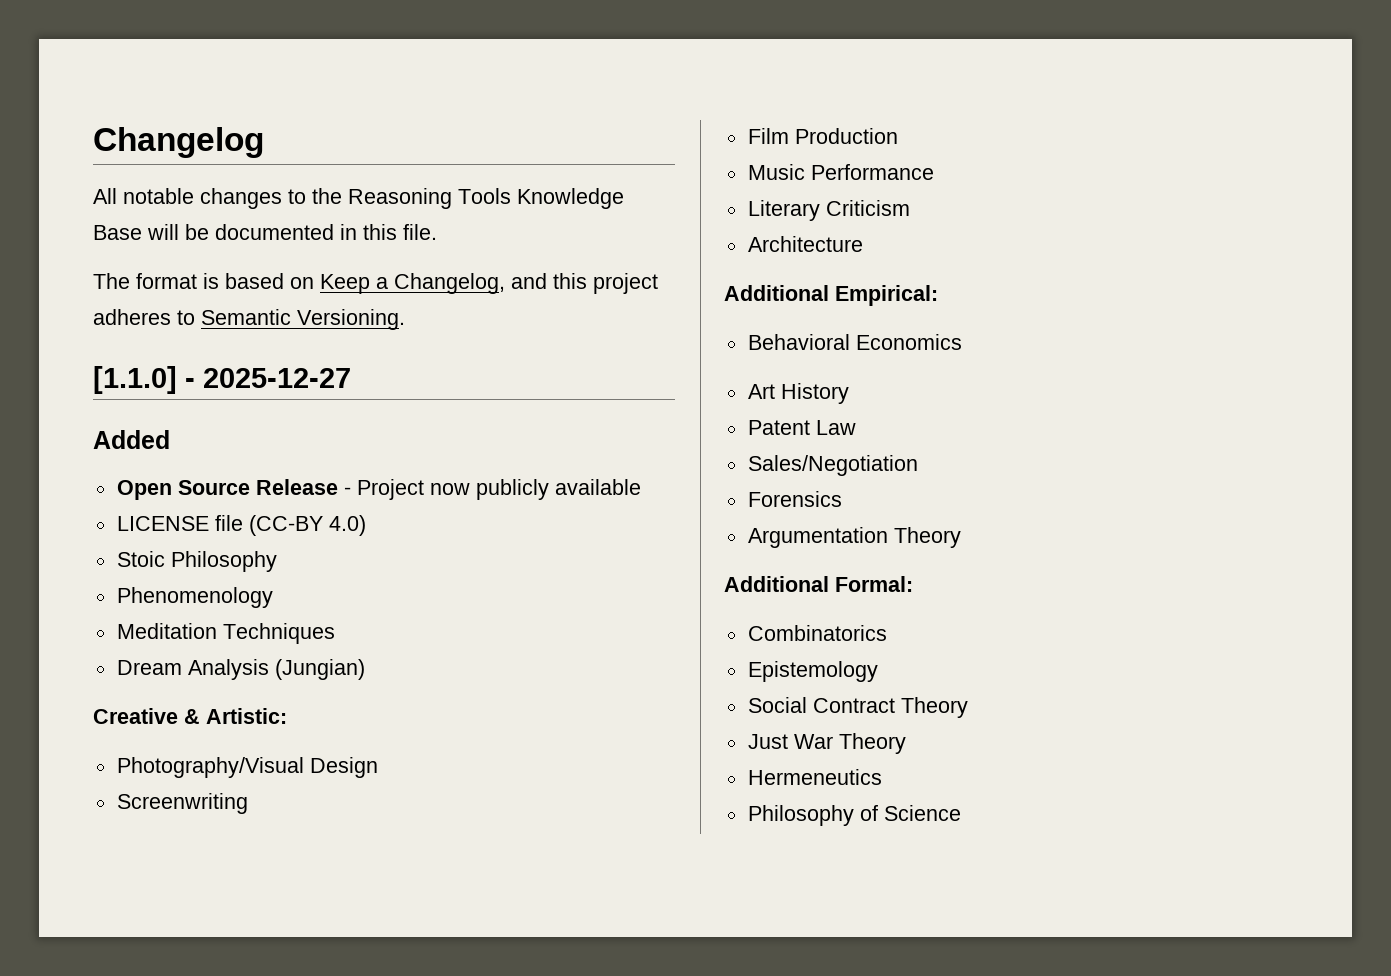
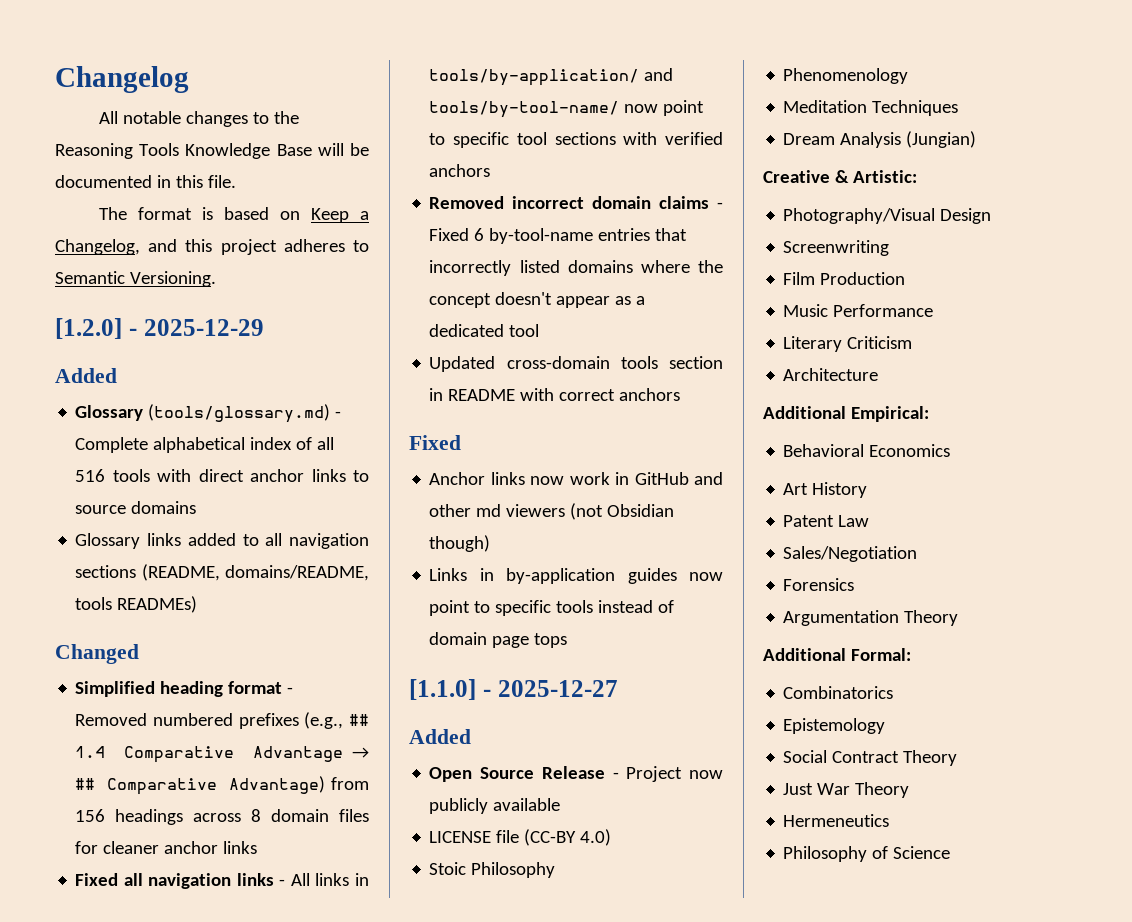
(405, 319) none -> [55,318,264,339] [55,368,117,383] [75,404,342,423] [75,437,335,453] [75,469,369,482] [75,501,197,514] [75,533,369,549] [75,564,369,581] [75,596,198,613] [55,644,139,664] [75,681,294,697] [75,712,369,729] [75,746,369,763] [75,776,369,795] [75,809,369,825] [75,841,258,854] [75,873,369,889] [429,68,674,86] [429,100,705,118] [429,132,723,148] [429,164,491,177] [429,196,723,209] [429,228,688,244] [429,260,723,276] [429,292,646,308] [429,324,540,337] [429,356,723,372] [429,388,681,401] [409,435,461,450] [429,472,723,485] [429,503,675,520] [429,535,491,552] [429,568,723,584] [429,600,675,616] [429,632,568,648] // [1.2.0] - 2025-12-29 // Added // Glossary (tools/glossary.md) - Complete alphabetical index of all 516 tools with direct anchor links to source domains // Glossary links added to all navigation sections (README, domains/README, tools READMEs) // Changed // Simplified heading format - Removed numbered prefixes (e.g., ## 1.4 Comparative Advantage → ## Comparative Advantage) from 156 headings across 8 domain files for cleaner anchor links // Fixed all navigation links - All links in tools/by-application/ and tools/by-tool-name/ now point to specific tool sections with verified anchors // Removed incorrect domain claims - Fixed 6 by-tool-name entries that incorrectly listed domains where the concept doesn't appear as a dedicated tool // Updated cross-domain tools section in README with correct anchors // Fixed // Anchor links now work in GitHub and other md viewers (not Obsidian though) // Links in by-application guides now point to specific tools instead of domain page tops

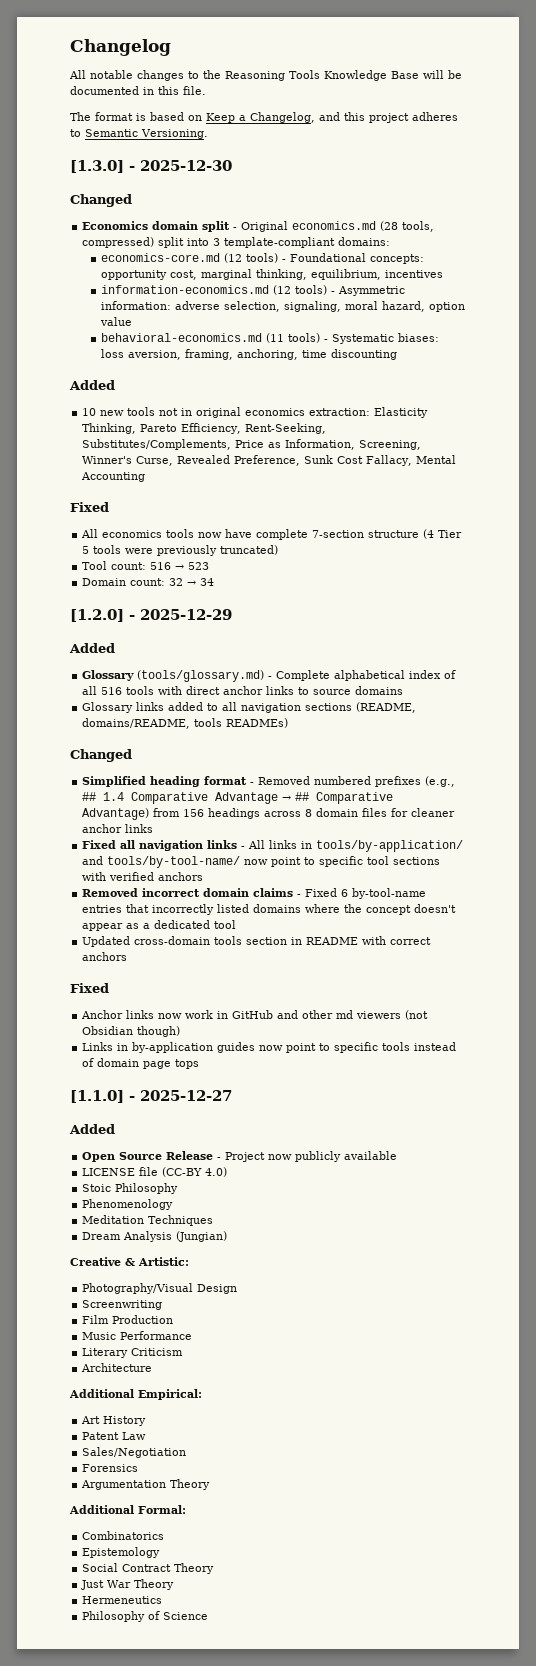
(216, 279) none -> [70,160,232,173] [70,194,132,207] [82,221,435,232] [82,237,391,248] [101,253,425,264] [101,269,444,280] [101,285,406,296] [101,301,466,312] [100,317,133,326] [101,333,440,344] [101,349,398,360] [69,380,115,390] [82,407,429,418] [82,423,327,434] [82,439,422,450] [82,455,457,466] [81,472,146,482] [70,502,109,512] [81,529,463,540] [82,545,279,556] [82,561,210,570] [82,578,215,586] // [1.3.0] - 2025-12-30 // Changed // Economics domain split - Original economics.md (28 tools, compressed) split into 3 template-compliant domains: // economics-core.md (12 tools) - Foundational concepts: opportunity cost, marginal thinking, equilibrium, incentives // information-economics.md (12 tools) - Asymmetric information: adverse selection, signaling, moral hazard, option value // behavioral-economics.md (11 tools) - Systematic biases: loss aversion, framing, anchoring, time discounting // Added // 10 new tools not in original economics extraction: Elasticity Thinking, Pareto Efficiency, Rent-Seeking, Substitutes/Complements, Price as Information, Screening, Winner's Curse, Revealed Preference, Sunk Cost Fallacy, Mental Accounting // Fixed // All economics tools now have complete 7-section structure (4 Tier 5 tools were previously truncated) // Tool count: 516 → 523 // Domain count: 32 → 34
[783,444,951,457] // Behavioral Economics -> (202, 1394) none

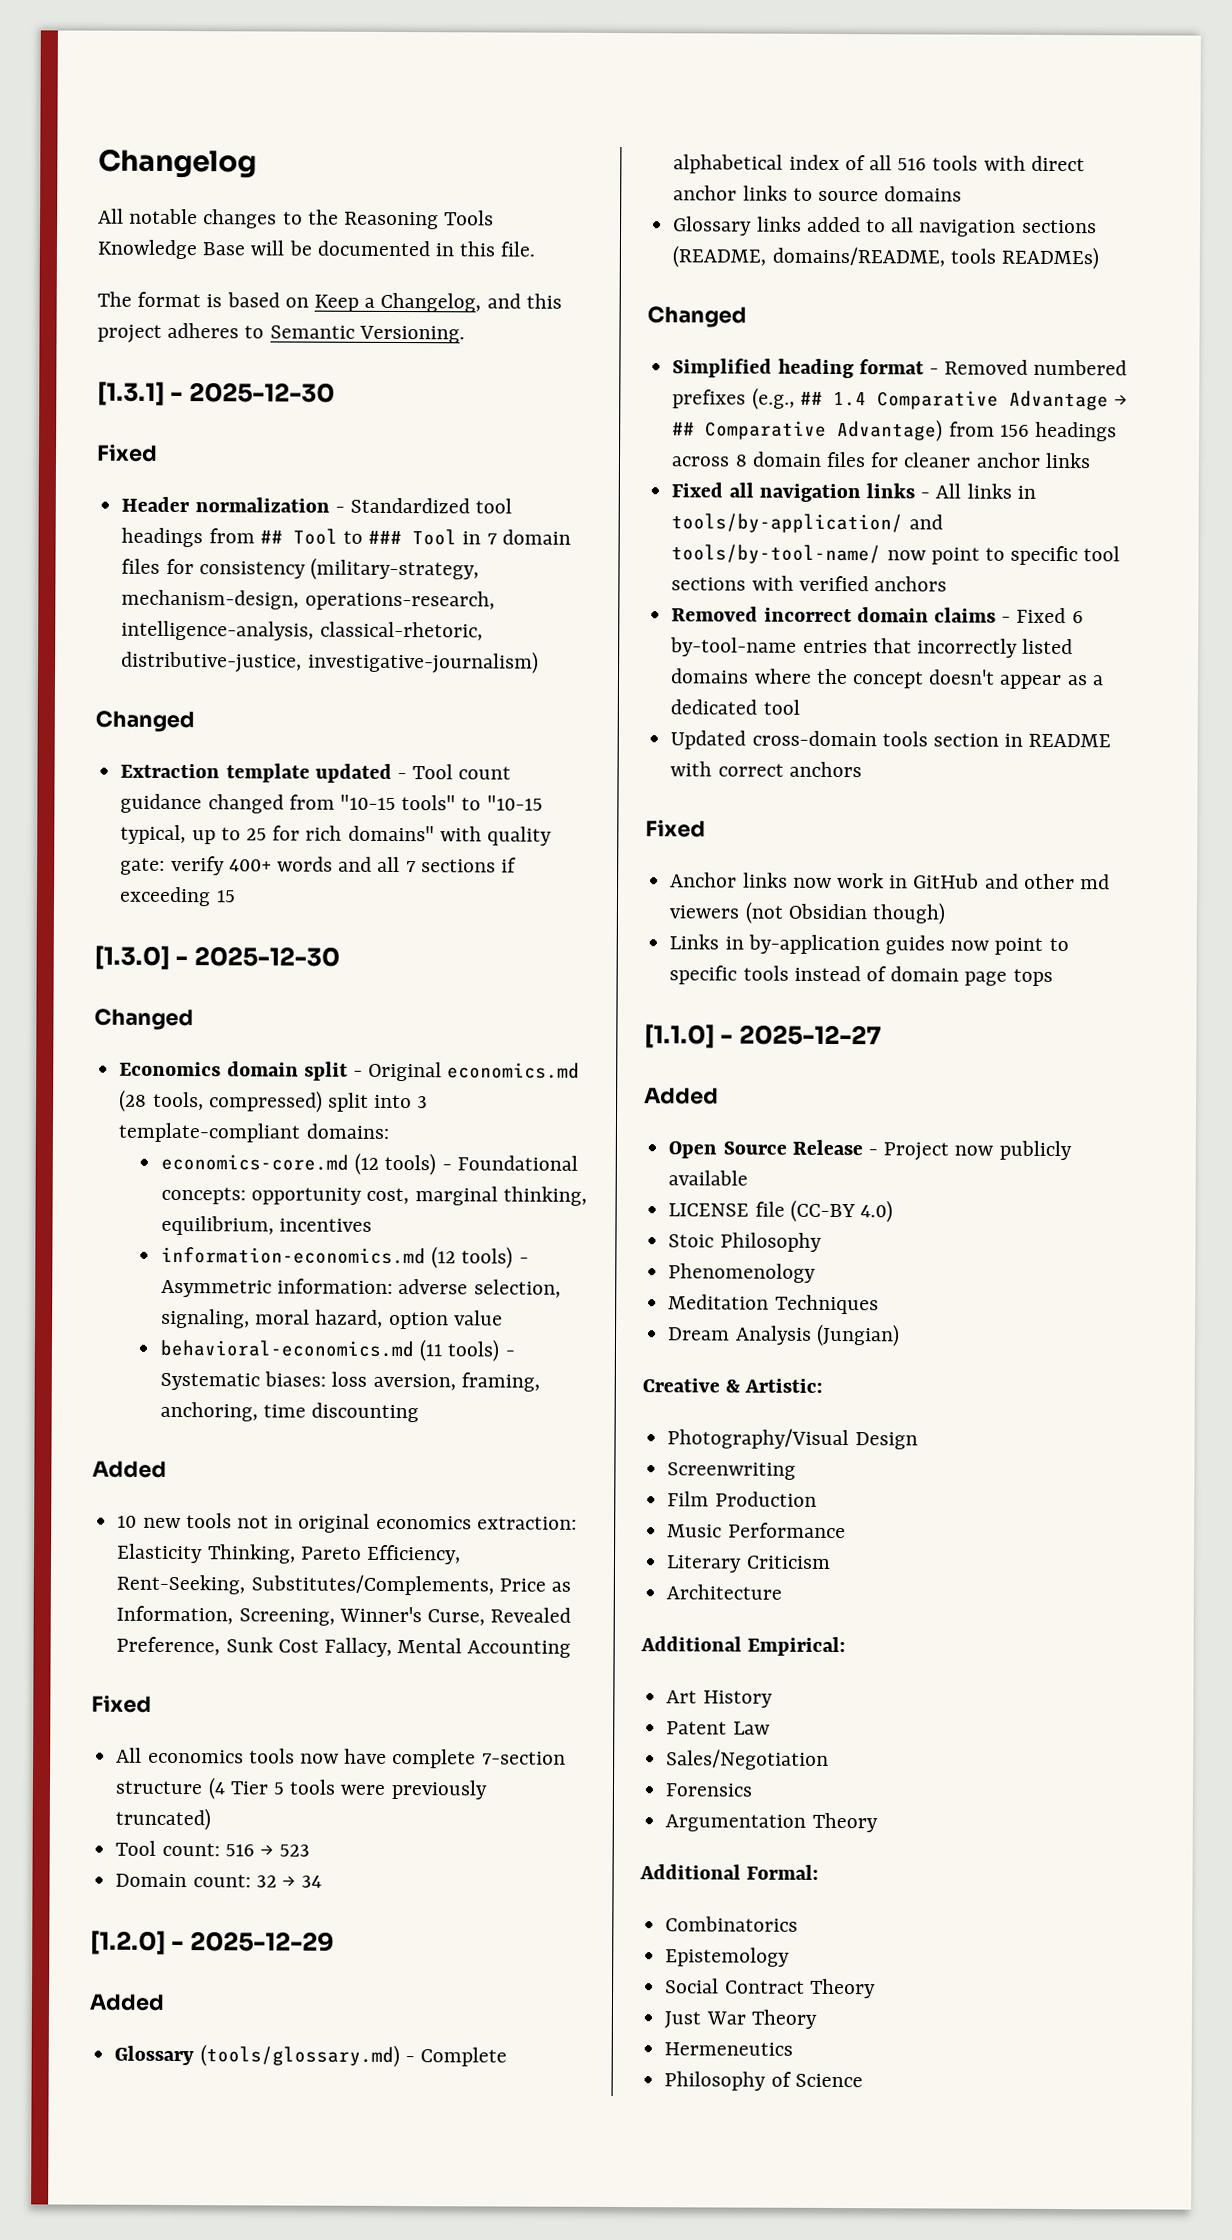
(208, 134) none -> [97,381,335,406] [96,443,158,462] [121,496,513,514] [121,527,571,548] [121,557,479,581] [121,589,495,611] [121,620,483,641] [121,650,539,674] [95,710,195,733] [120,763,512,783] [120,793,543,814] [120,824,552,846] [120,855,517,876] [119,886,236,907] // [1.3.1] - 2025-12-30 // Fixed // Header normalization - Standardized tool headings from ## Tool to ### Tool in 7 domain files for consistency (military-strategy, mechanism-design, operations-research, intelligence-analysis, classical-rhetoric, distributive-justice, investigative-journalism) // Changed // Extraction template updated - Tool count guidance changed from "10-15 tools" to "10-15 typical, up to 25 for rich domains" with quality gate: verify 400+ words and all 7 sections if exceeding 15

